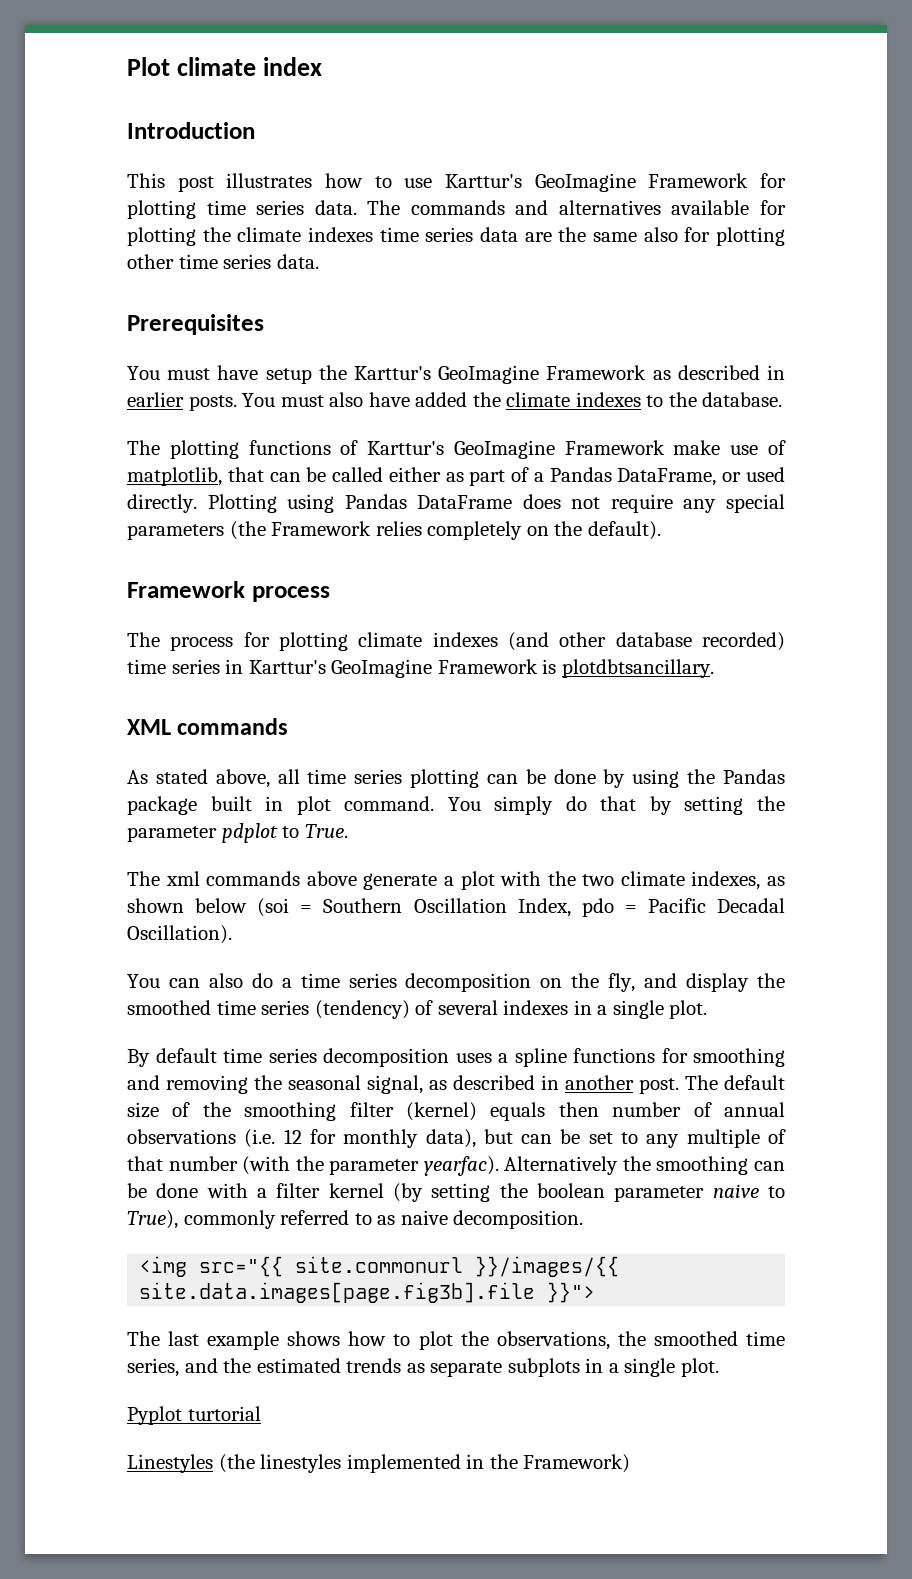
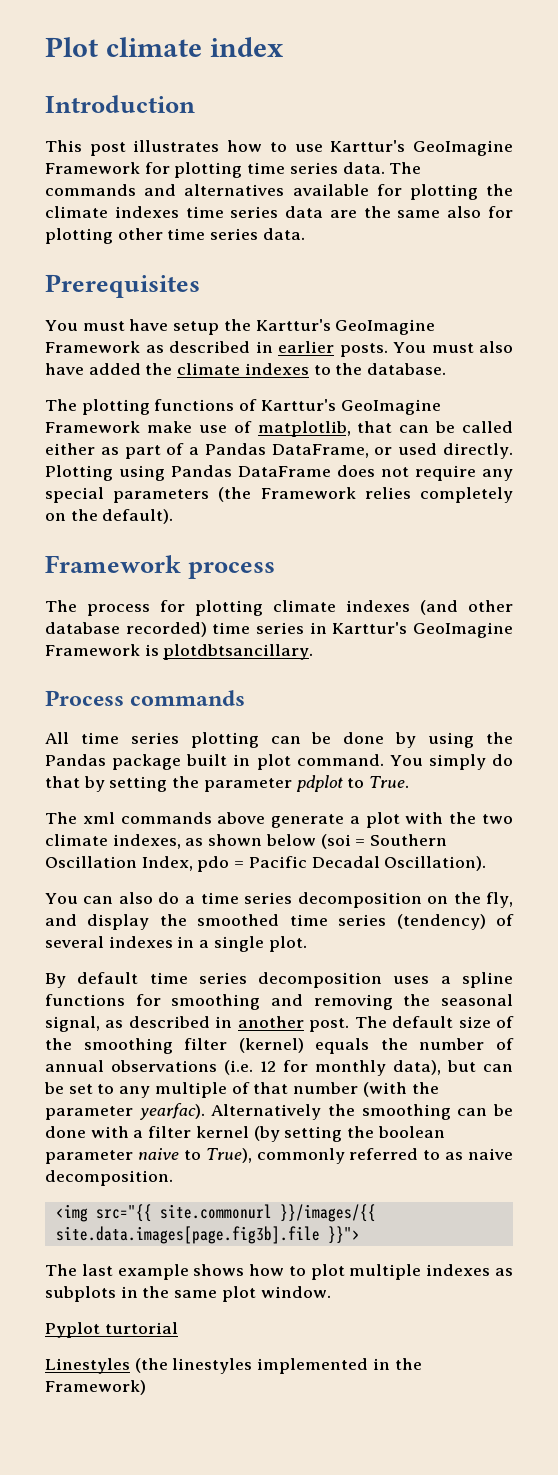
[127,719,171,735] XML -> [45,690,124,706] Process
[127,769,300,788] As stated above, all -> [45,732,69,744] All
[558,1102,599,1117] then -> [380,1038,408,1050] the
[460,1331,785,1350] [127,1358,719,1377] the observations, the smoothed time series, and the estimated trends as separate subplots in a single plot. -> [349,1264,513,1280] [45,1286,331,1302] multiple indexes as subplots in the same plot window.

